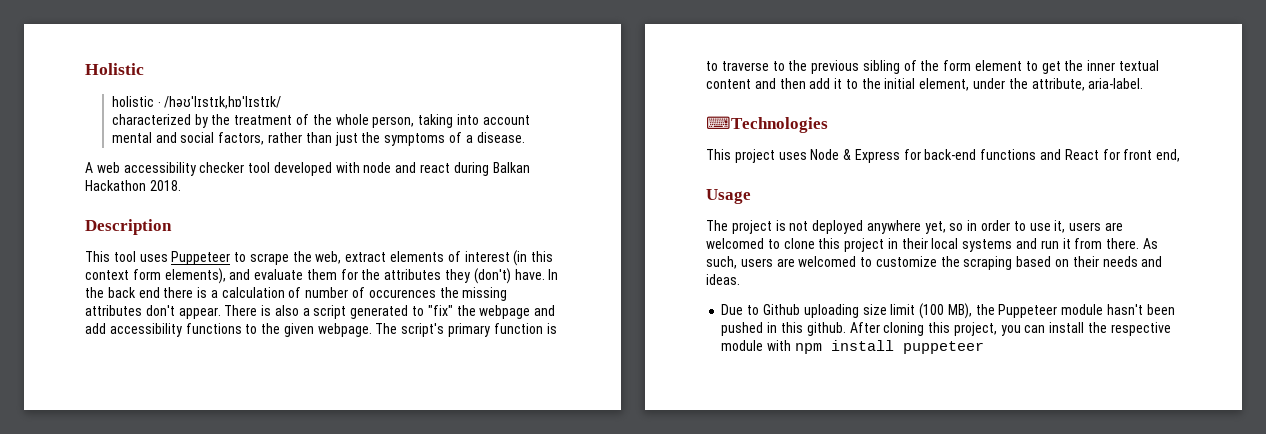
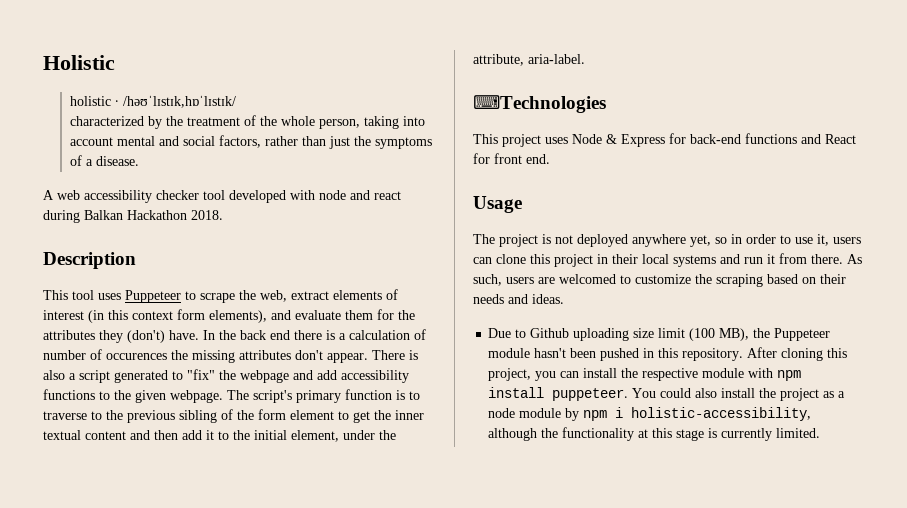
[1156,149,1181,162] end, -> [526,154,550,164] end.
[1104,222,1123,231] [706,238,780,249] are welcomed to -> [473,257,492,264] can
[806,322,846,336] github. -> [682,348,744,361] repository.
[902,341,984,354] puppeteer -> [552,388,846,401] [488,407,812,421] [488,427,821,441] puppeteer. You could also install the project as a node module by npm i holistic-accessibility, although the functionality at this stage is currently limited.

